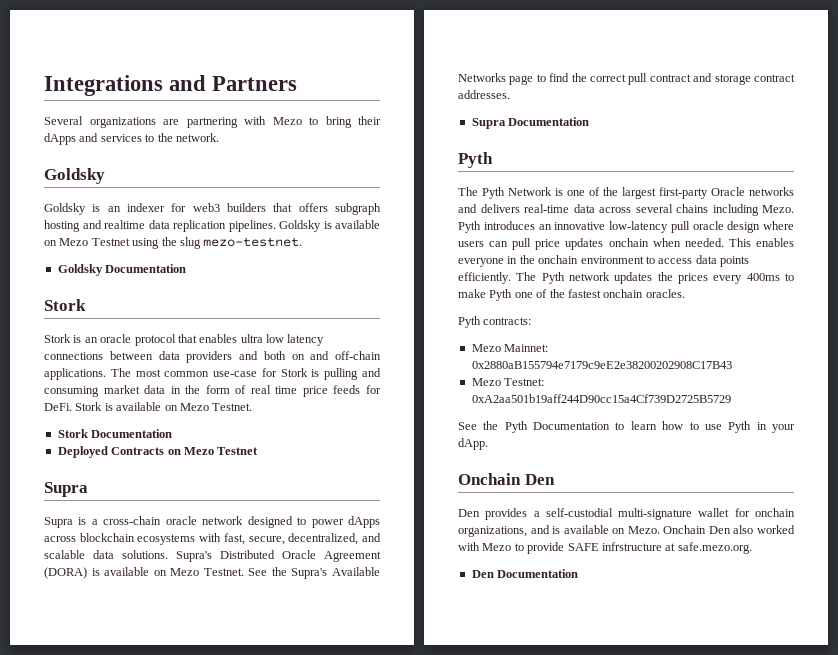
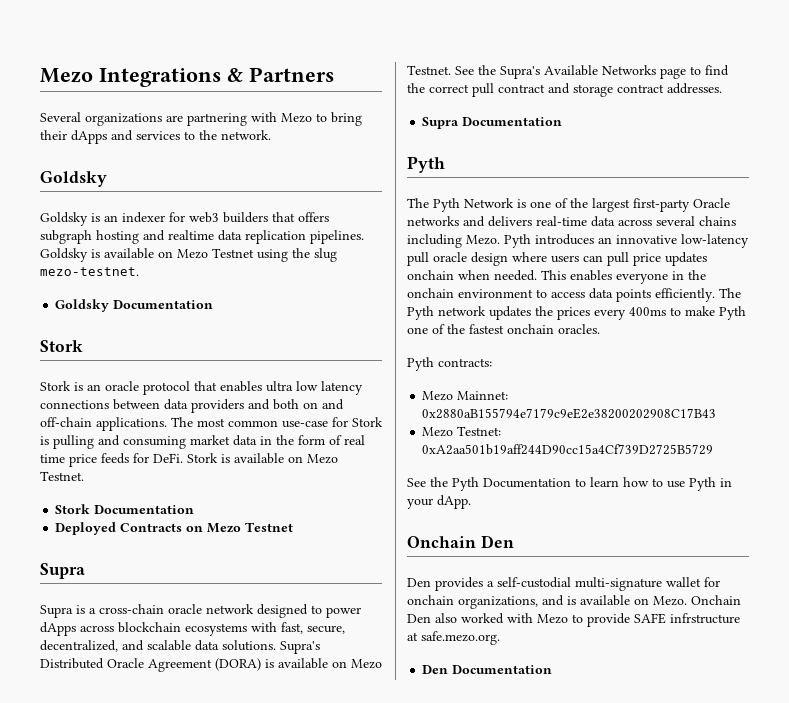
[44,75,207,96] Integrations and -> [40,68,243,87] Mezo Integrations &

